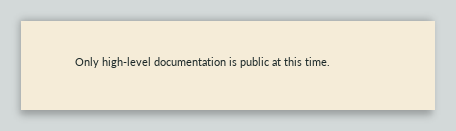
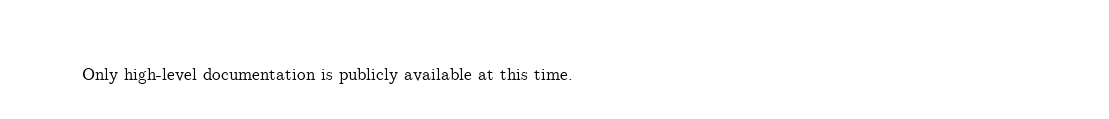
[240,57,269,68] public -> [339,68,472,84] publicly available

